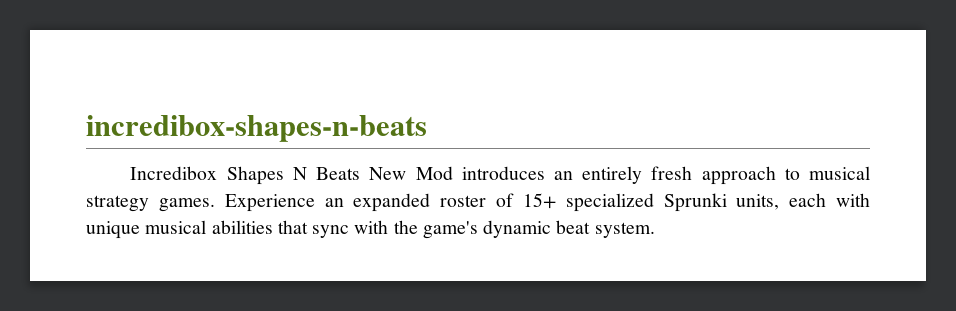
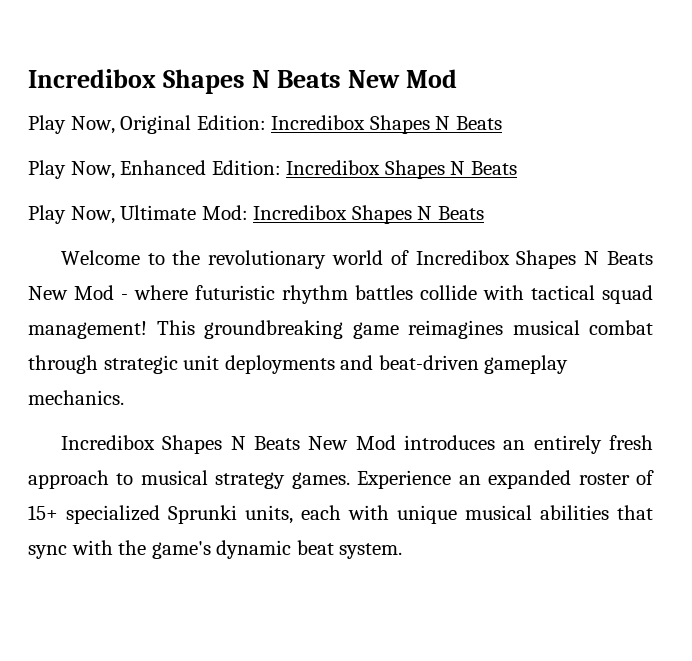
[86,115,427,142] incredibox-shapes-n-beats -> [28,69,458,94] [28,115,502,134] [28,160,517,179] [28,205,484,224] [60,250,654,269] [28,285,653,304] [28,320,653,339] [28,355,569,374] [28,390,124,405] Incredibox Shapes N Beats New Mod // Play Now, Original Edition: Incredibox Shapes N Beats // Play Now, Enhanced Edition: Incredibox Shapes N Beats // Play Now, Ultimate Mod: Incredibox Shapes N Beats // Welcome to the revolutionary world of Incredibox Shapes N Beats New Mod - where futuristic rhythm battles collide with tactical squad management! This groundbreaking game reimagines musical combat through strategic unit deployments and beat-driven gameplay mechanics.

